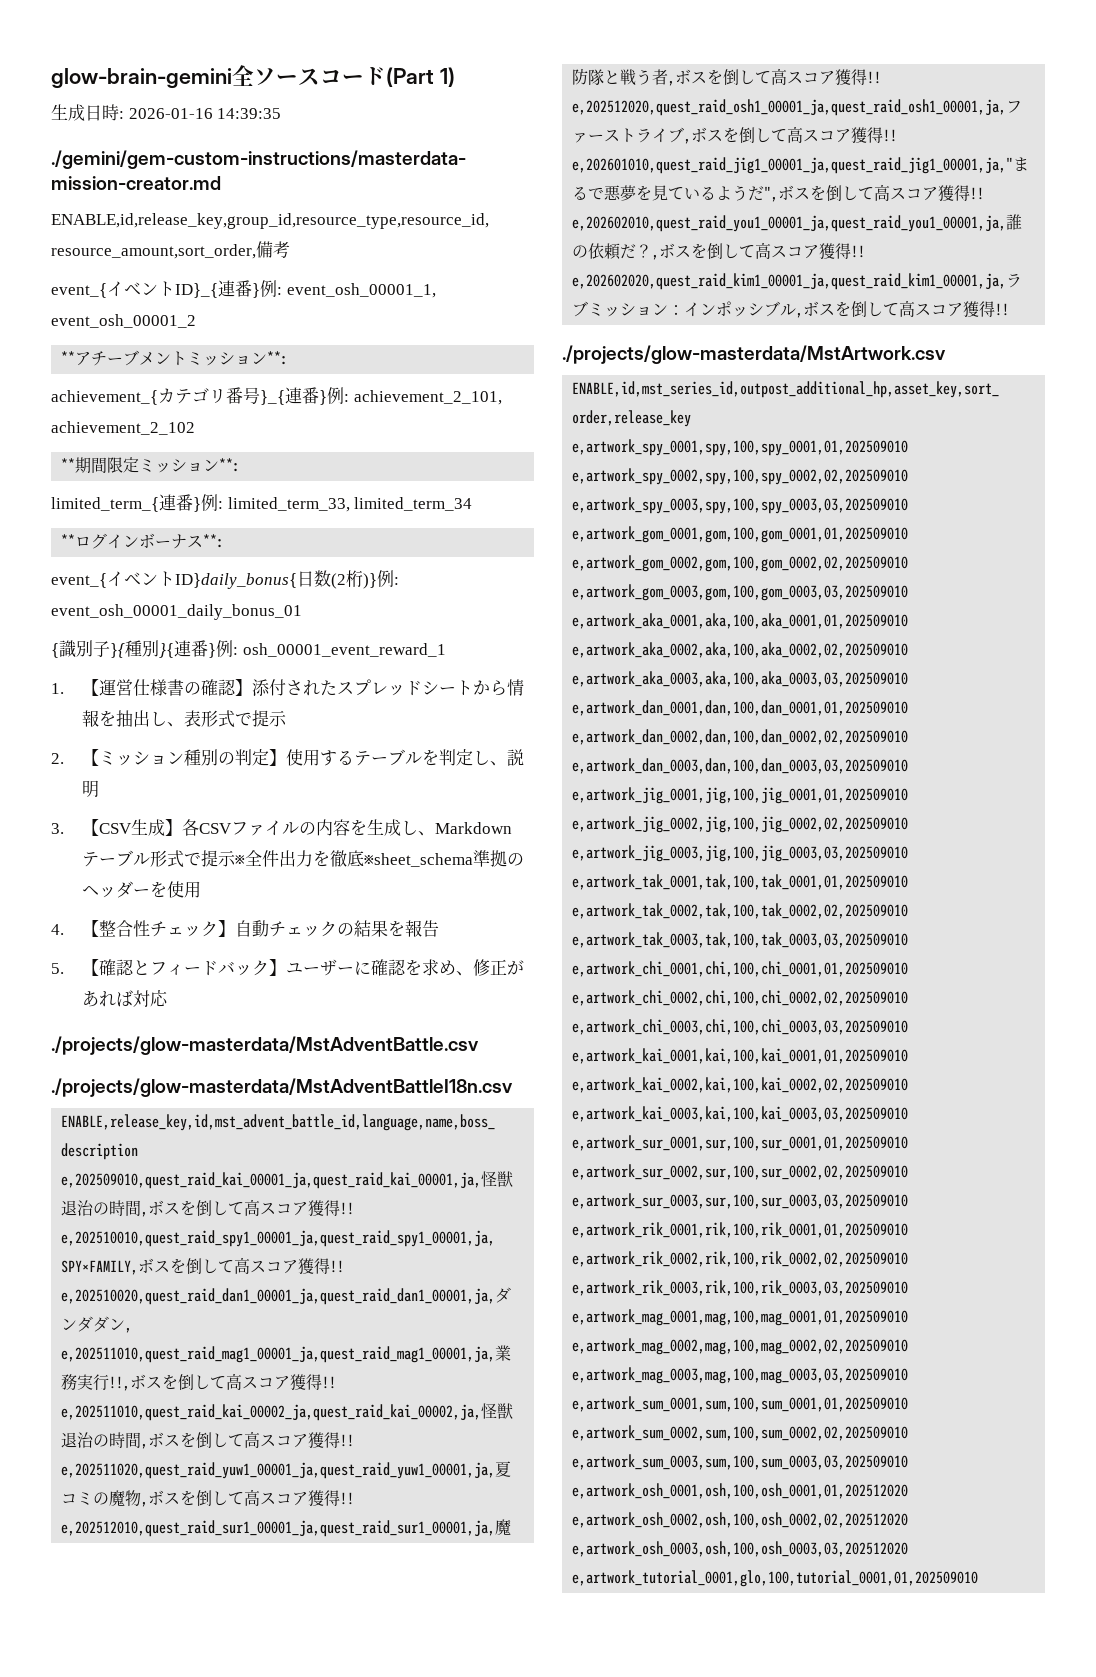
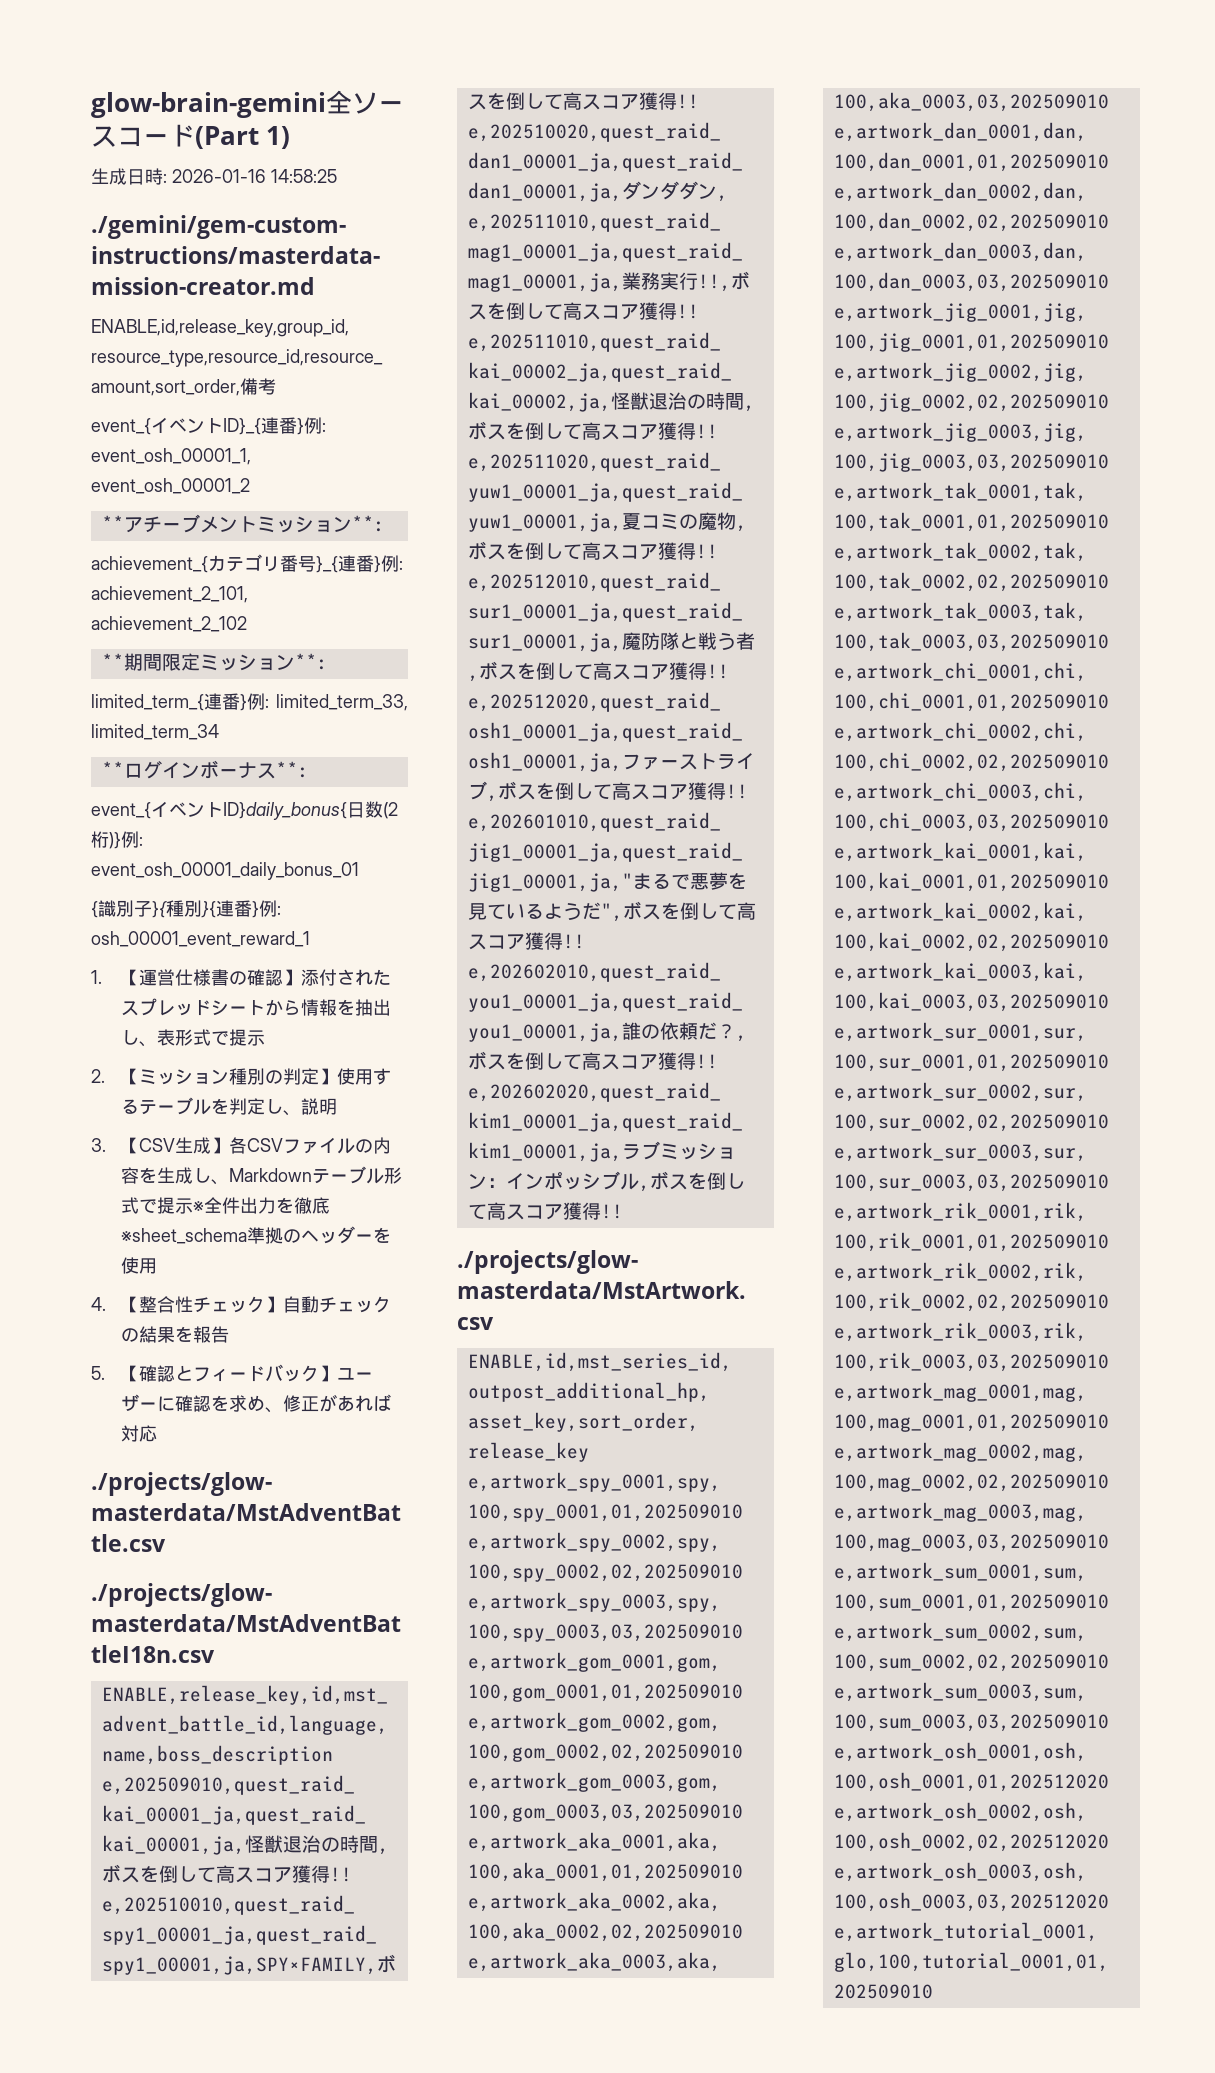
[217,108,282,119] 14:39:35 -> [271,169,337,183] 14:58:25

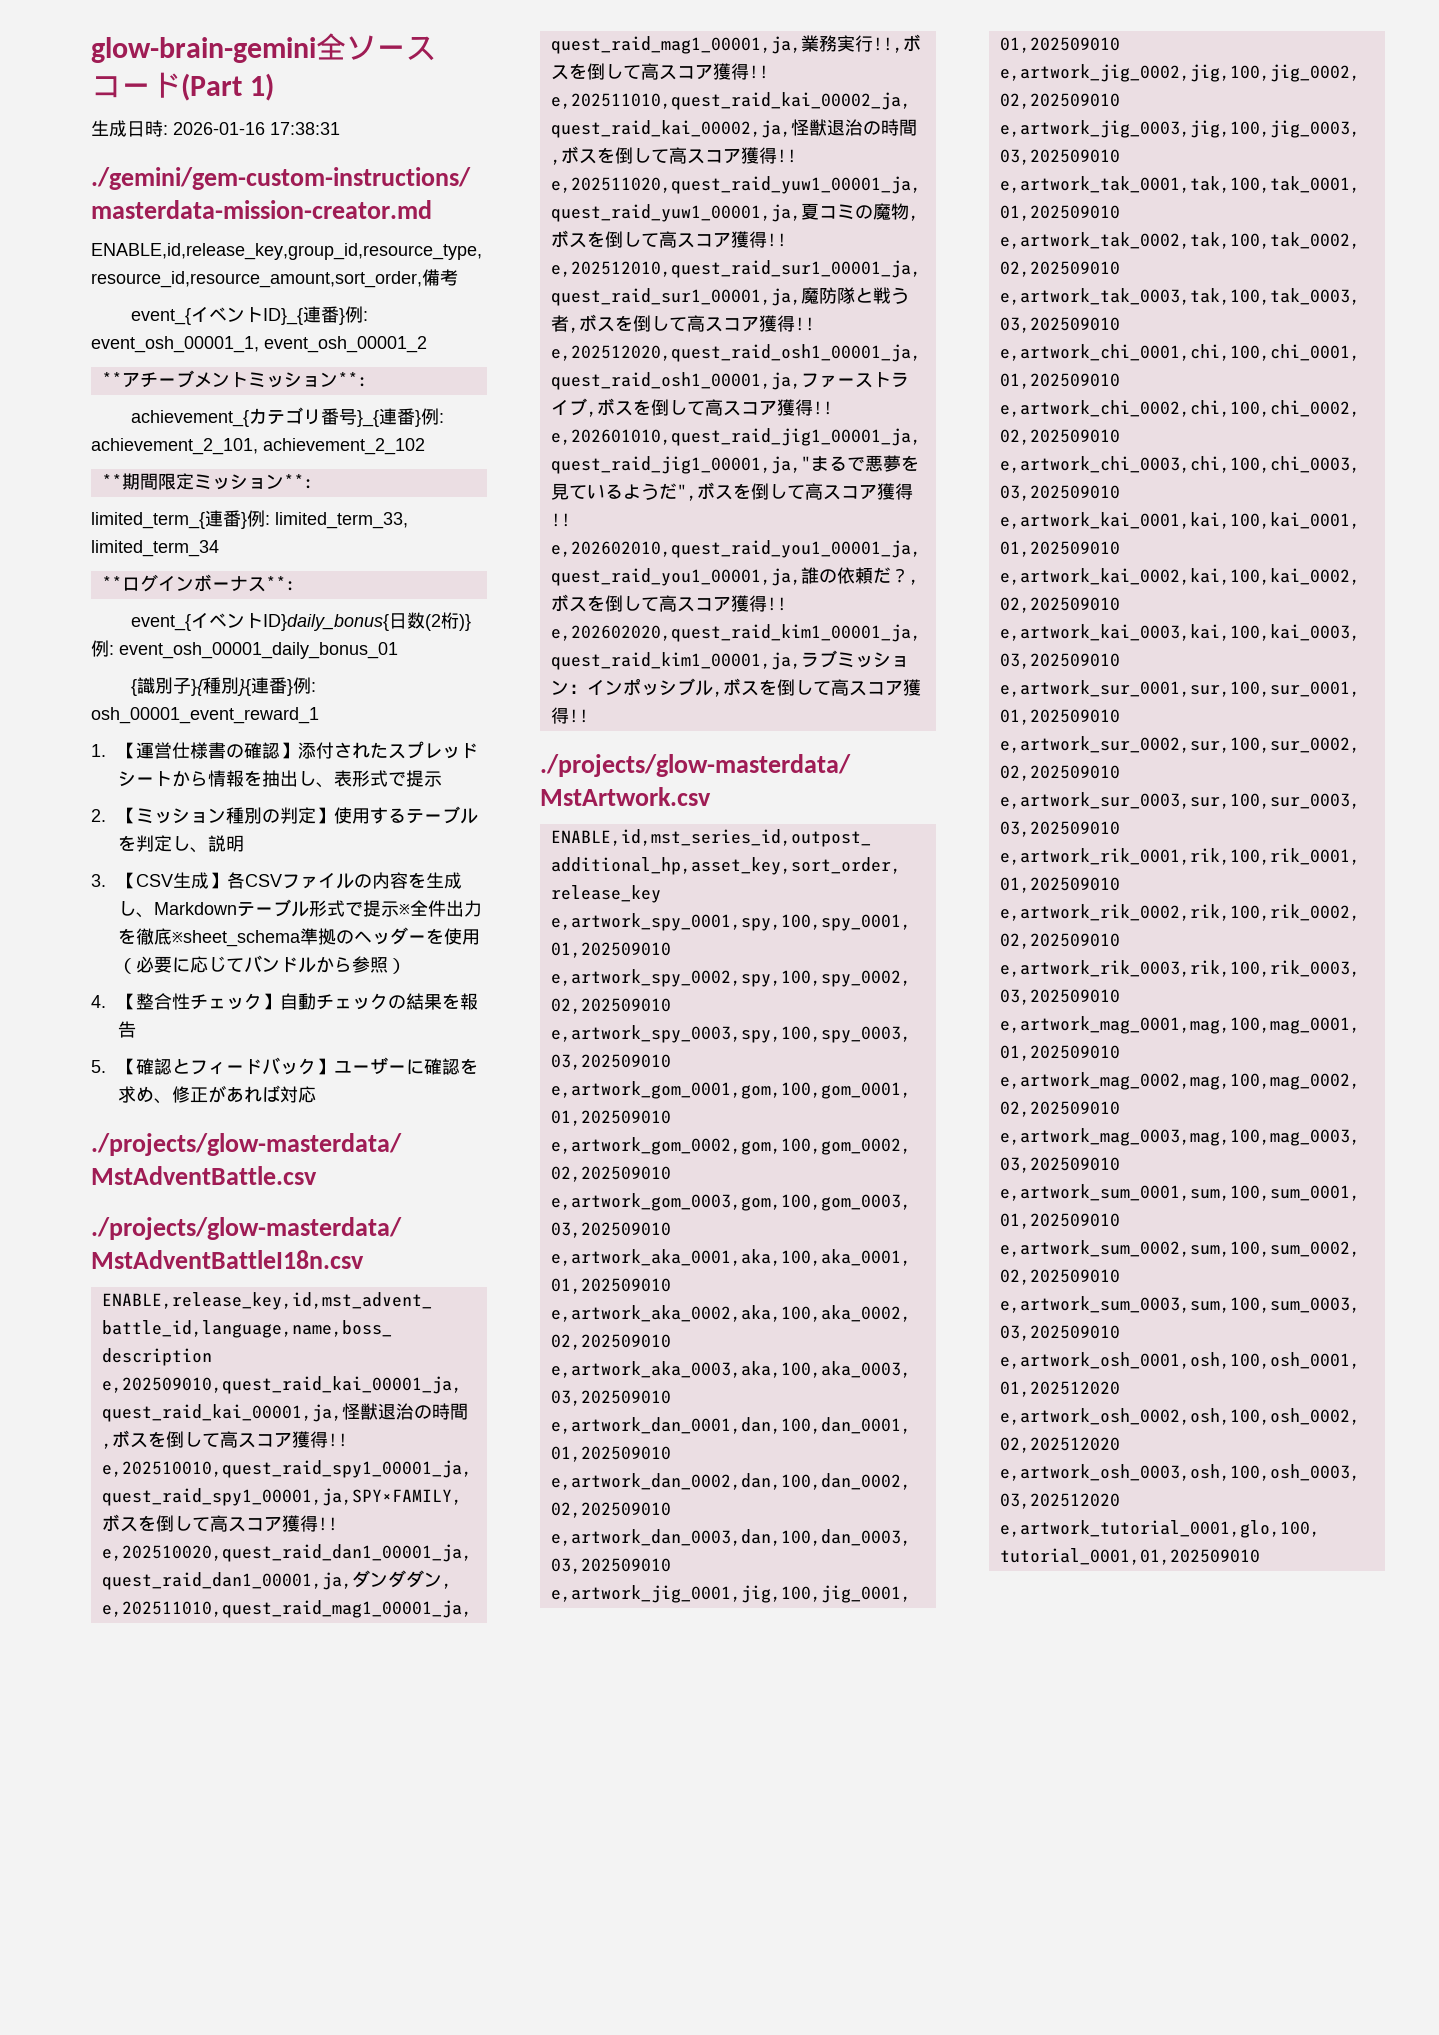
[271,169,337,183] 14:58:25 -> [270,122,340,135] 17:38:31
(158, 1266) none -> [117,955,406,974] （必要に応じてバンドルから参照）

